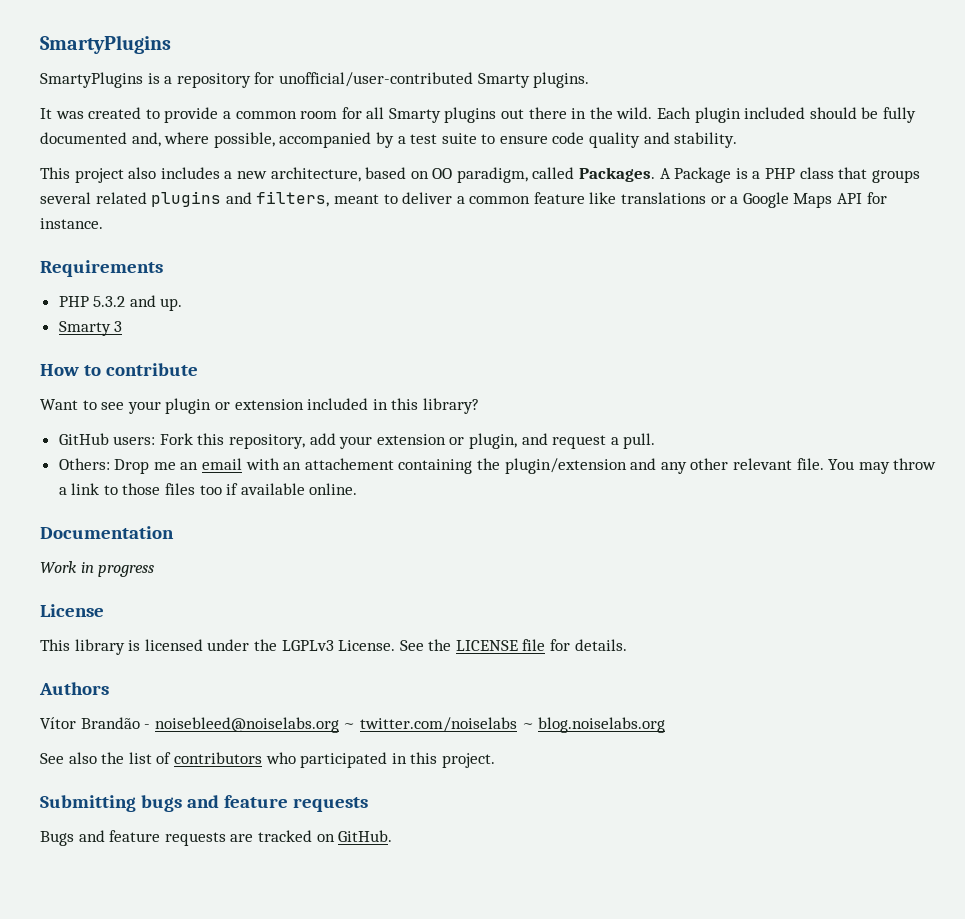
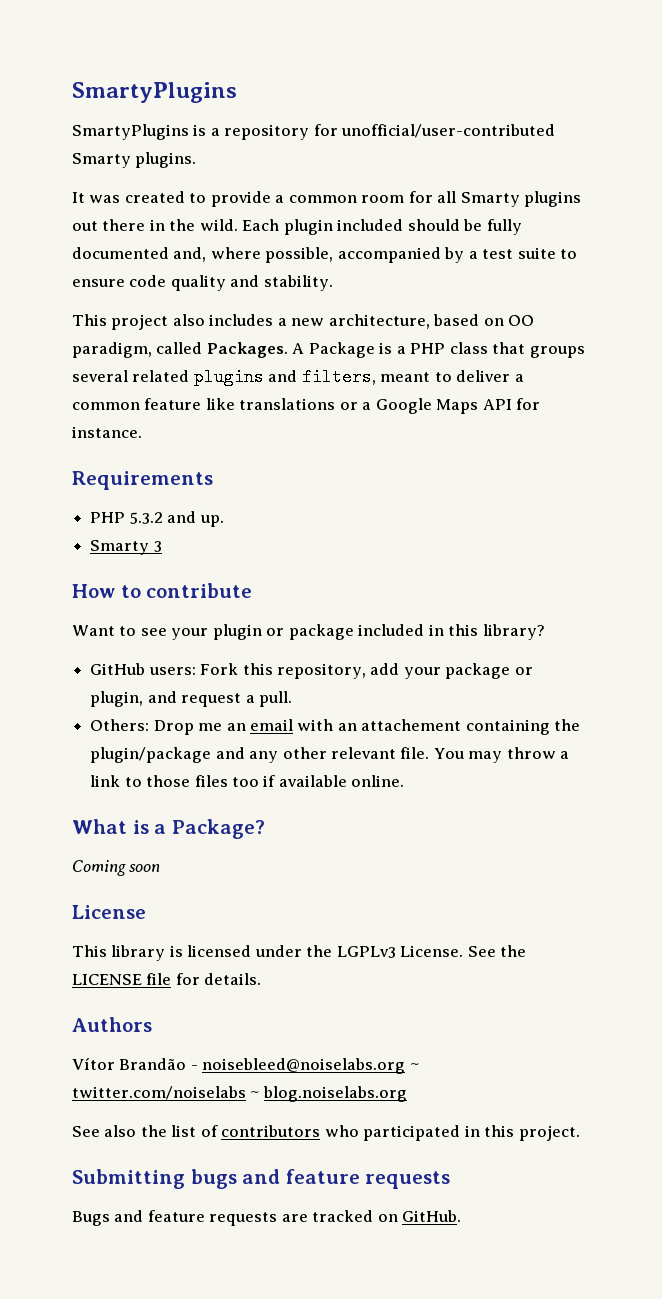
[234,399,304,410] extension -> [288,624,354,640] package
[376,434,446,445] extension -> [445,663,511,679] package
[504,458,627,474] plugin/extension -> [90,747,212,763] plugin/package
[40,526,174,539] [40,561,155,577] Documentation // Work in progress -> [72,819,265,839] [72,860,161,876] What is a Package? // Coming soon

